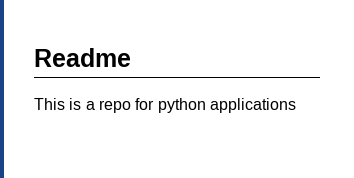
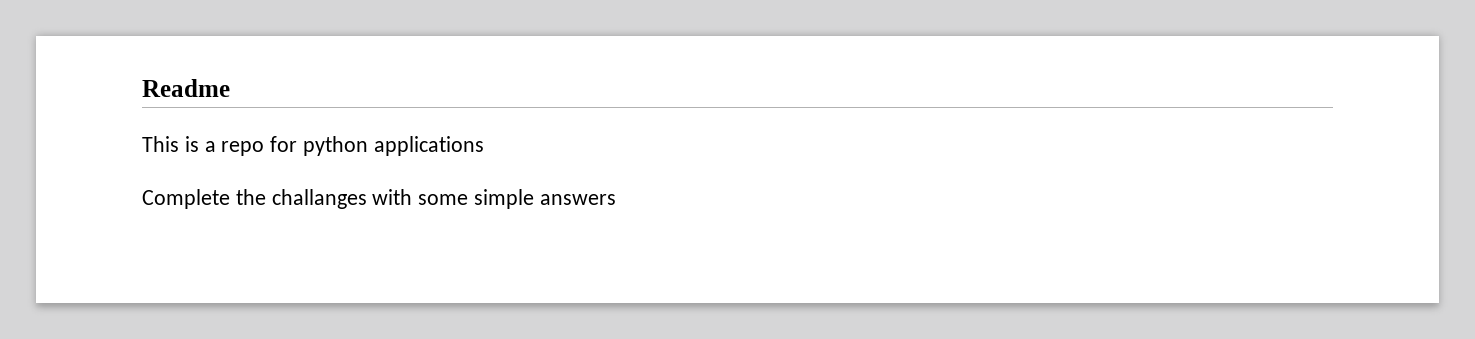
(296, 105) none -> [142,189,616,209] // Complete the challanges with some simple answers

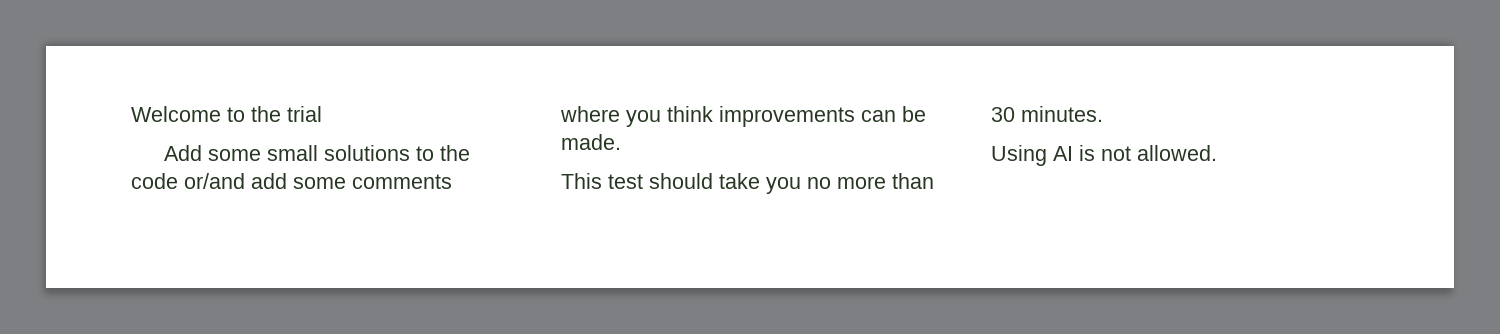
[142,79,230,97] [142,136,484,156] [142,189,616,209] Readme // This is a repo for python applications // Complete the challanges with some simple answers -> [131,106,322,122] [164,145,471,161] [131,173,452,189] [560,106,926,127] [561,134,621,150] [561,173,934,194] [991,106,1103,122] [991,145,1217,166] Welcome to the trial // Add some small solutions to the code or/and add some comments where you think improvements can be made. // This test should take you no more than 30 minutes. // Using AI is not allowed.

